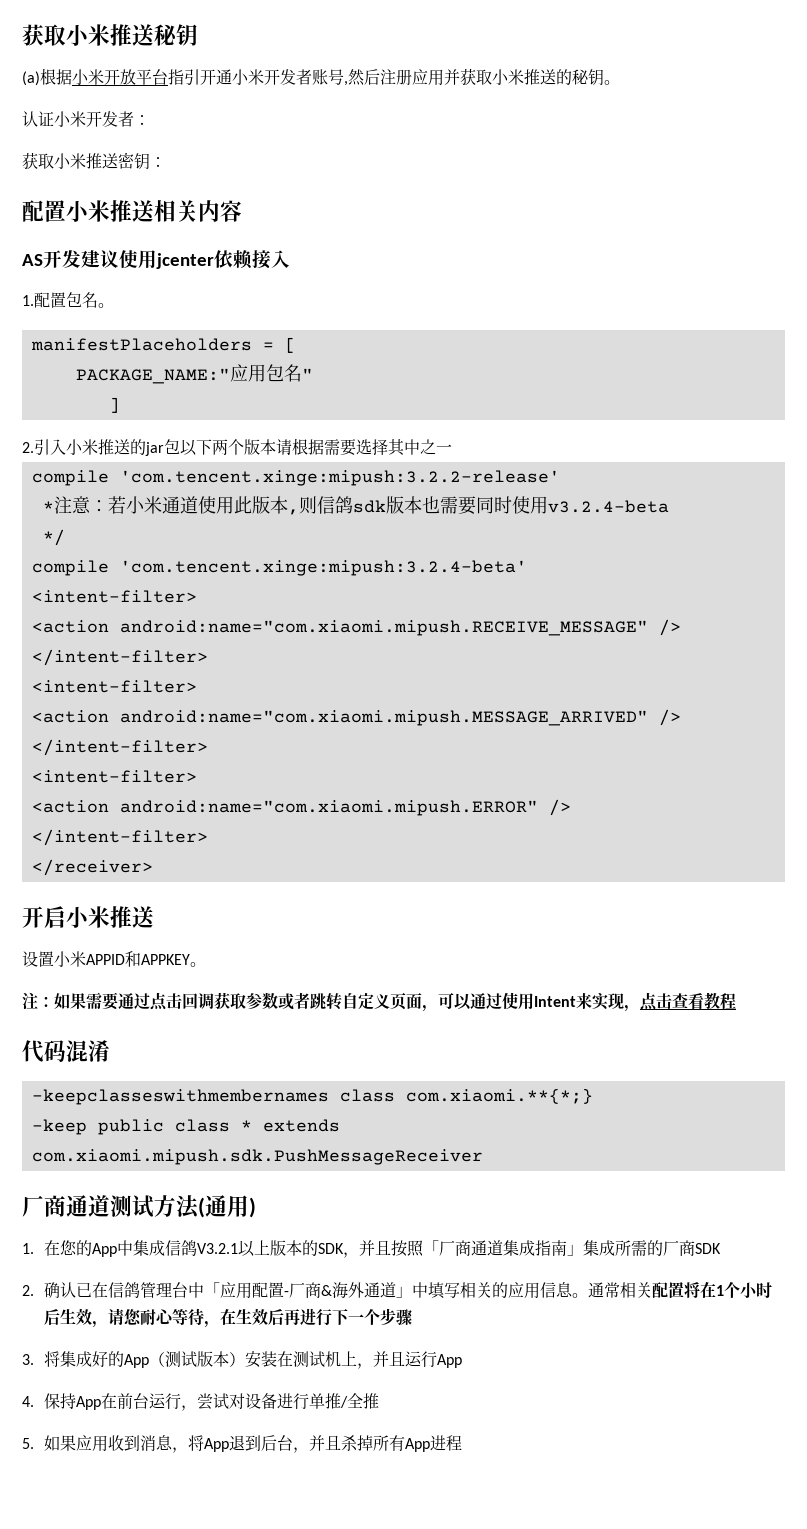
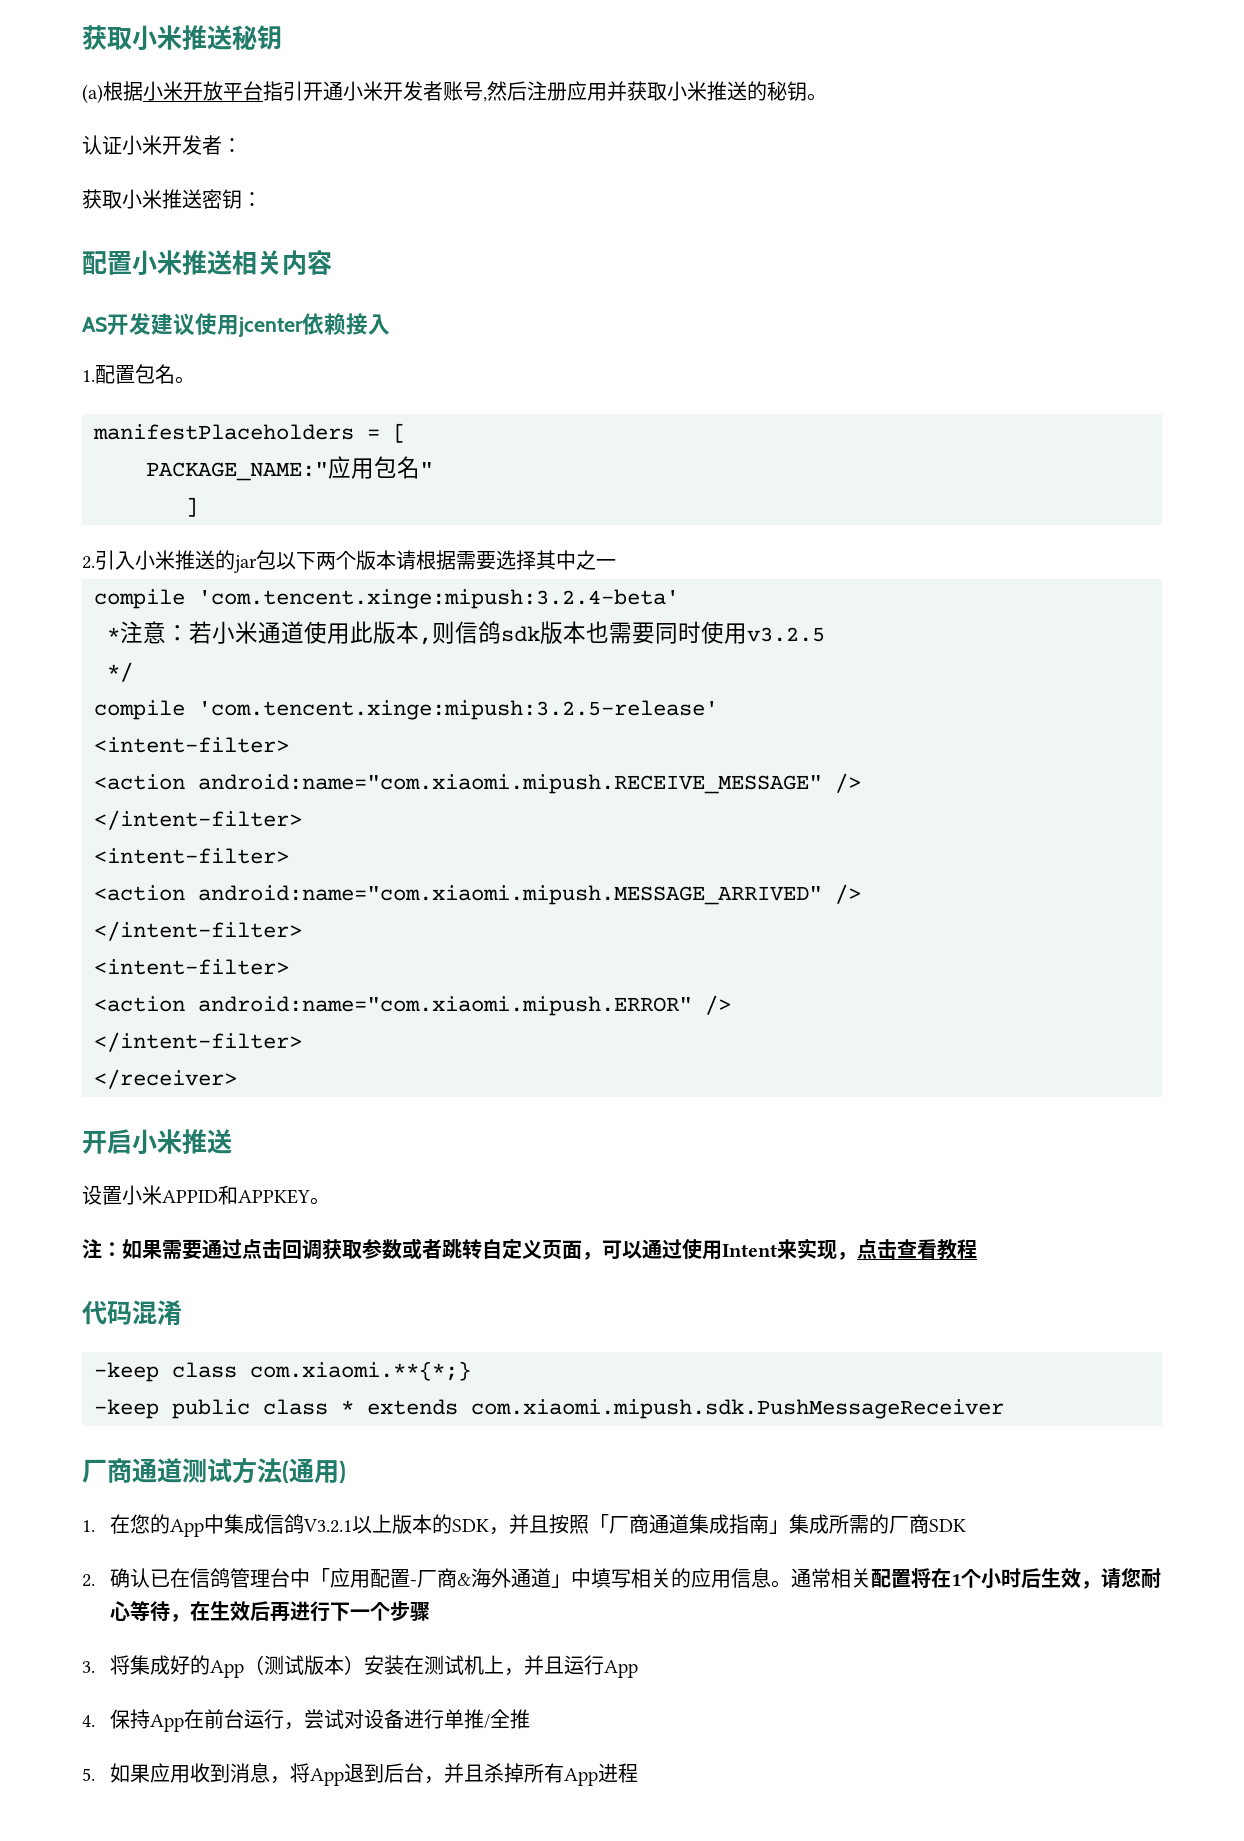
[119,470,560,486] 'com.tencent.xinge:mipush:3.2.2-release' -> [198,589,679,609] 'com.tencent.xinge:mipush:3.2.4-beta'
[547,500,669,513] v3.2.4-beta -> [747,627,825,642] v3.2.5
[119,560,527,576] 'com.tencent.xinge:mipush:3.2.4-beta' -> [198,700,718,720] 'com.tencent.xinge:mipush:3.2.5-release'
[31,1089,329,1105] -keepclasseswithmembernames -> [94,1362,159,1382] -keep

